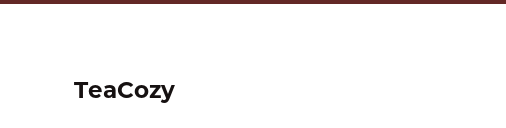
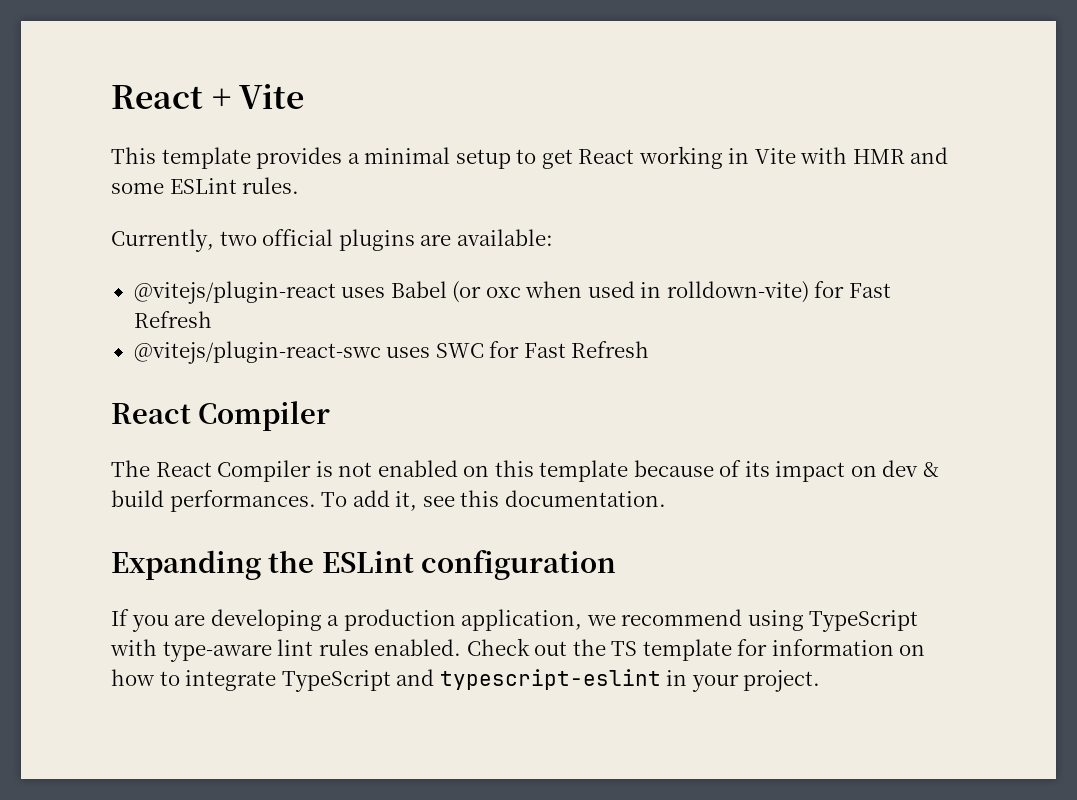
[74,82,175,103] TeaCozy -> [111,84,305,109] [111,146,949,169] [111,177,300,194] [111,229,553,252] [133,281,891,304] [133,311,212,328] [133,341,650,364] [111,401,331,431] [111,460,940,482] [111,490,666,512] [111,550,617,580] [111,609,919,632] [110,638,926,662] [111,669,821,692] React + Vite // This template provides a minimal setup to get React working in Vite with HMR and some ESLint rules. // Currently, two official plugins are available: // @vitejs/plugin-react uses Babel (or oxc when used in rolldown-vite) for Fast Refresh // @vitejs/plugin-react-swc uses SWC for Fast Refresh // React Compiler // The React Compiler is not enabled on this template because of its impact on dev & build performances. To add it, see this documentation. // Expanding the ESLint configuration // If you are developing a production application, we recommend using TypeScript with type-aware lint rules enabled. Check out the TS template for information on how to integrate TypeScript and typescript-eslint in your project.

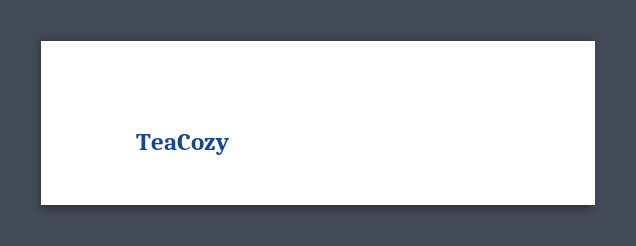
[111,84,305,109] [111,146,949,169] [111,177,300,194] [111,229,553,252] [133,281,891,304] [133,311,212,328] [133,341,650,364] [111,401,331,431] [111,460,940,482] [111,490,666,512] [111,550,617,580] [111,609,919,632] [110,638,926,662] [111,669,821,692] React + Vite // This template provides a minimal setup to get React working in Vite with HMR and some ESLint rules. // Currently, two official plugins are available: // @vitejs/plugin-react uses Babel (or oxc when used in rolldown-vite) for Fast Refresh // @vitejs/plugin-react-swc uses SWC for Fast Refresh // React Compiler // The React Compiler is not enabled on this template because of its impact on dev & build performances. To add it, see this documentation. // Expanding the ESLint configuration // If you are developing a production application, we recommend using TypeScript with type-aware lint rules enabled. Check out the TS template for information on how to integrate TypeScript and typescript-eslint in your project. -> [136,134,230,155] TeaCozy

